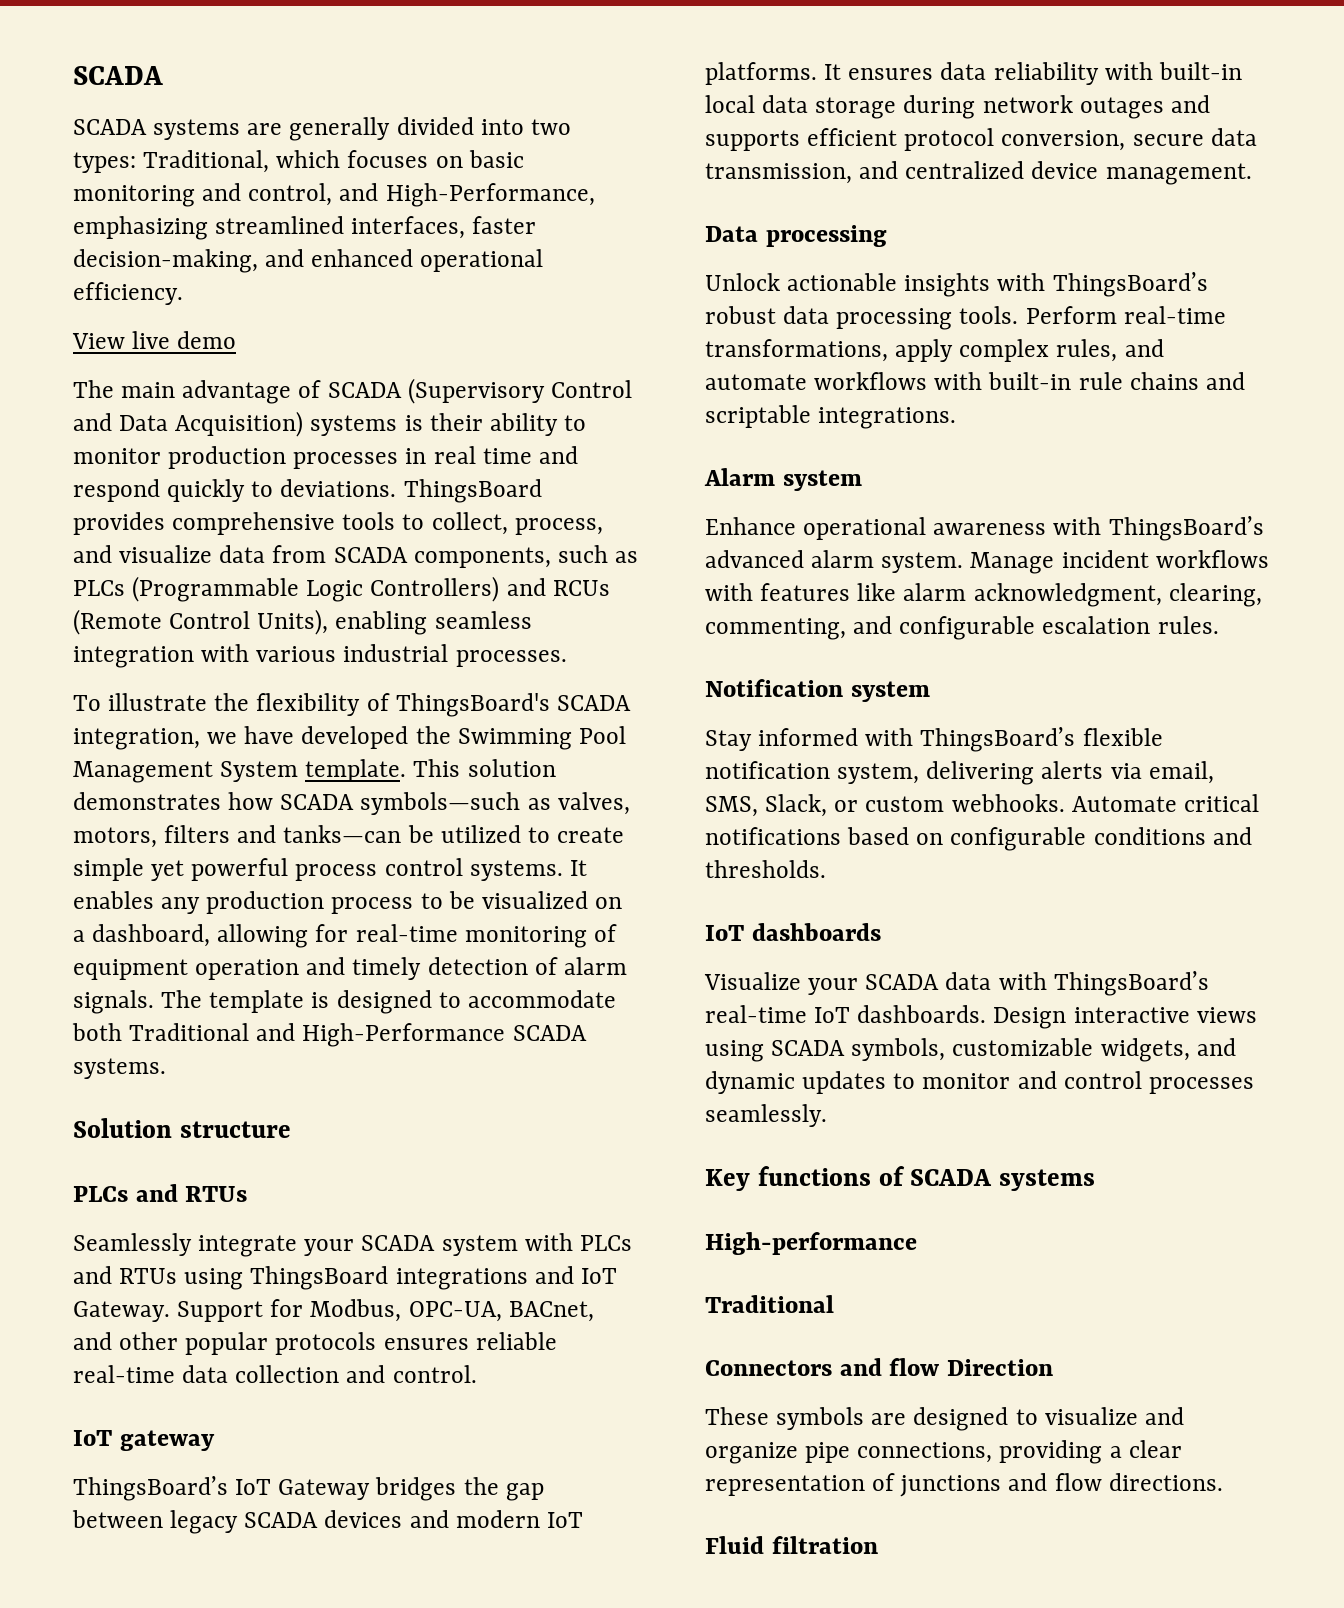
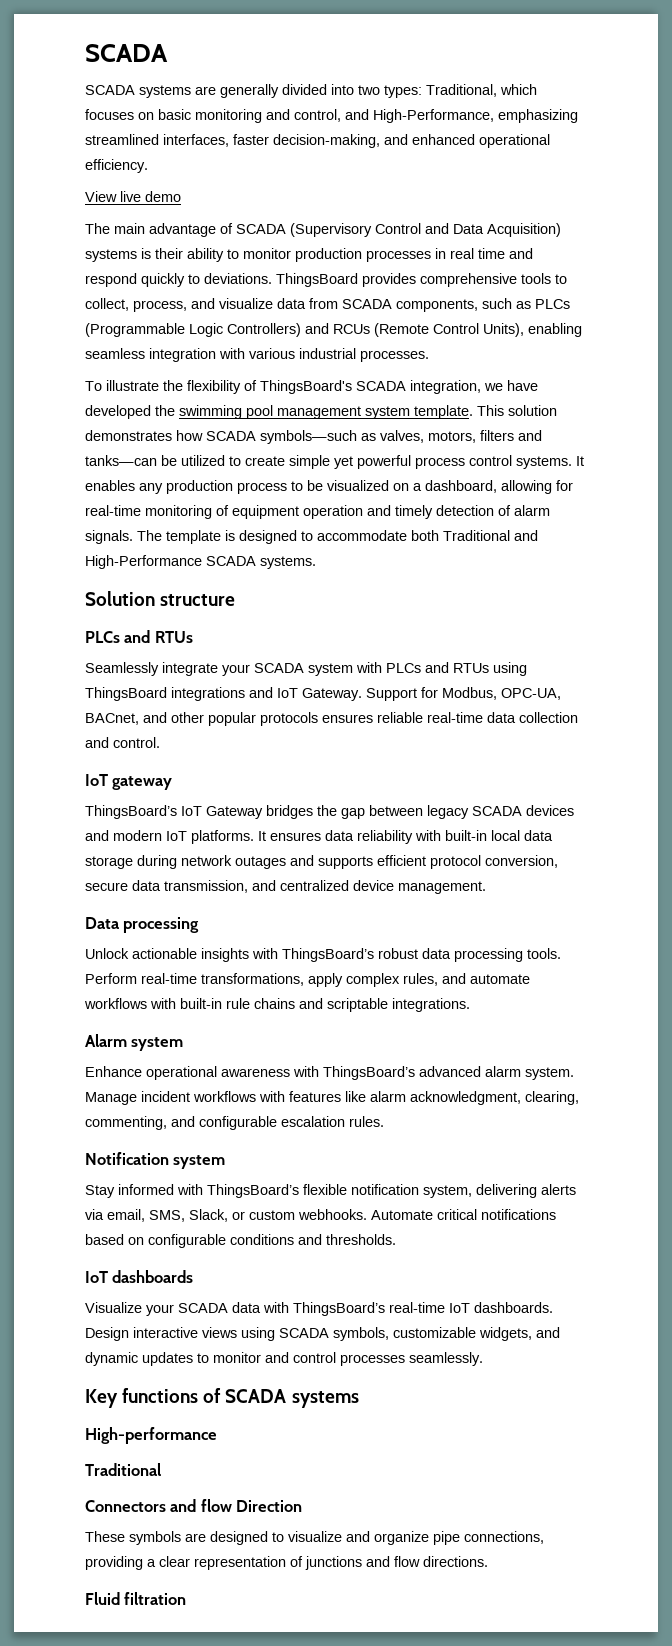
[457,726,626,750] [73,761,299,783] Swimming Pool Management System -> [179,405,410,419] swimming pool management system

